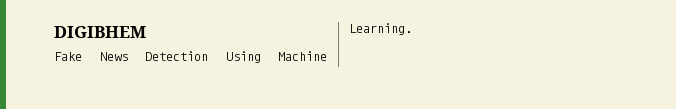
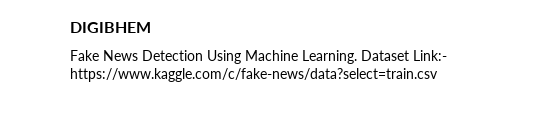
(412, 29) none -> [361,50,447,61] [70,68,438,82] Dataset Link:- https://www.kaggle.com/c/fake-news/data?select=train.csv

